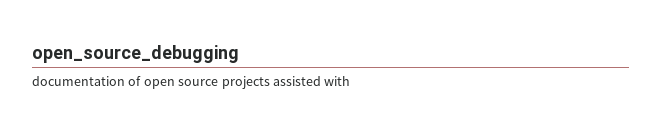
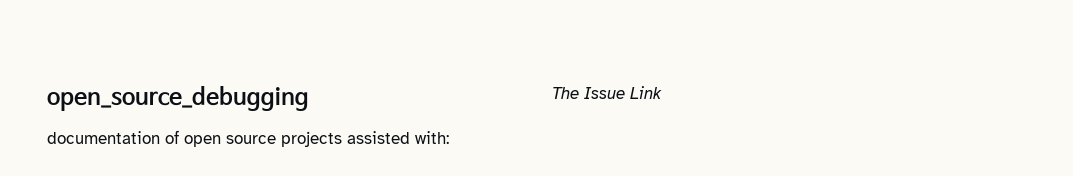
[324,76,351,86] with -> [415,131,449,144] [552,86,662,99] with: // The Issue Link

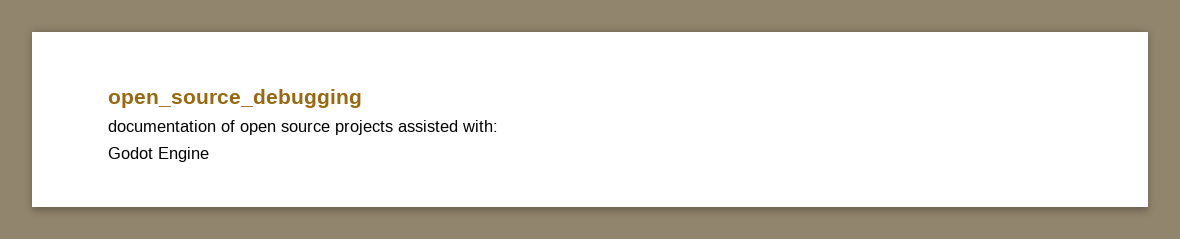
[552,86,662,99] The Issue Link -> [108,147,209,162] Godot Engine

